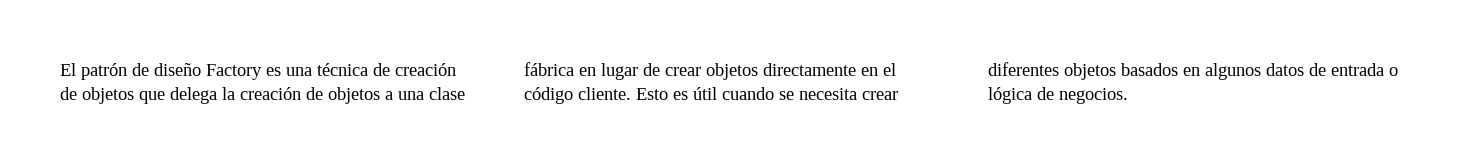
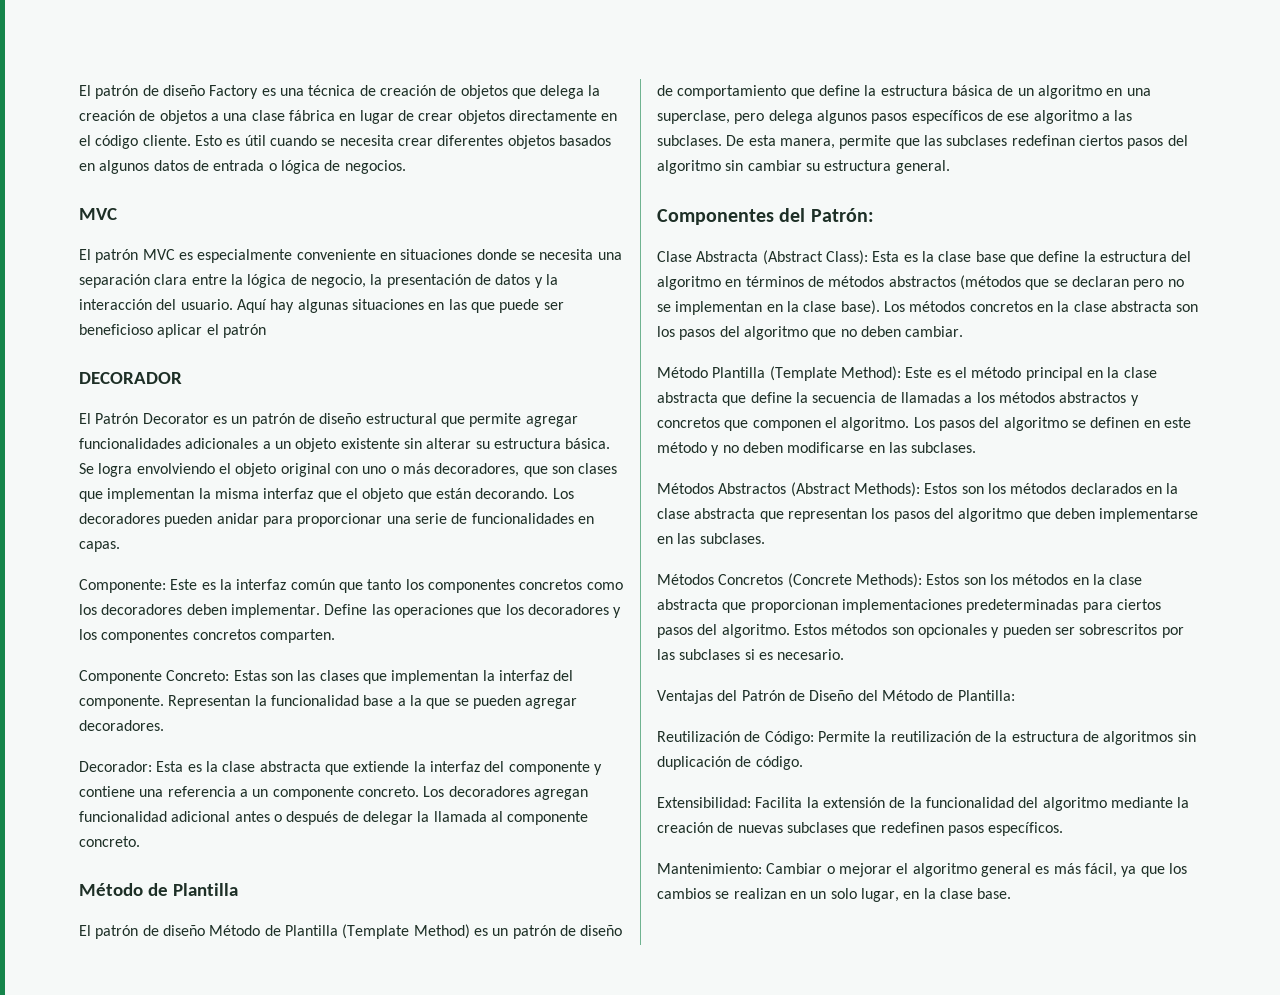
(1128, 96) none -> [79,208,117,220] [79,249,622,263] [79,274,558,288] [79,299,564,313] [79,324,266,338] [79,372,182,384] [79,413,578,427] [79,438,611,452] [79,463,618,477] [79,488,574,502] [79,513,594,527] [79,541,120,552] [79,579,623,593] [79,604,622,618] [79,629,335,643] [79,670,574,684] [79,695,578,709] [79,720,164,731] [79,761,602,775] [79,786,588,800] [79,811,589,825] [79,836,140,847] [79,883,238,896] [79,924,623,939] [657,85,1151,99] [657,110,1133,124] [657,135,1188,149] [657,160,950,174] [657,208,874,225] [657,250,1192,265] [657,275,1184,290] [657,300,1199,315] [657,326,964,340] [657,366,1157,381] [657,392,1139,406] [657,417,1191,431] [657,442,977,456] [657,482,1179,497] [657,508,1199,522] [657,533,765,544] [657,573,1143,588] [657,599,1161,613] [657,624,1184,638] [657,649,845,660] [657,690,1015,704] [657,731,1196,745] [657,756,803,770] [657,797,1190,811] [657,822,1064,836] [657,863,1187,877] [657,888,1012,902] // MVC // El patrón MVC es especialmente conveniente en situaciones donde se necesita una separación clara entre la lógica de negocio, la presentación de datos y la interacción del usuario. Aquí hay algunas situaciones en las que puede ser beneficioso aplicar el patrón // DECORADOR // El Patrón Decorator es un patrón de diseño estructural que permite agregar funcionalidades adicionales a un objeto existente sin alterar su estructura básica. Se logra envolviendo el objeto original con uno o más decoradores, que son clases que implementan la misma interfaz que el objeto que están decorando. Los decoradores pueden anidar para proporcionar una serie de funcionalidades en capas. // Componente: Este es la interfaz común que tanto los componentes concretos como los decoradores deben implementar. Define las operaciones que los decoradores y los componentes concretos comparten. // Componente Concreto: Estas son las clases que implementan la interfaz del componente. Representan la funcionalidad base a la que se pueden agregar decoradores. // Decorador: Esta es la clase abstracta que extiende la interfaz del componente y contiene una referencia a un componente concreto. Los decoradores agregan funcionalidad adicional antes o después de delegar la llamada al componente concreto. // Método de Plantilla // El patrón de diseño Método de Plantilla (Template Method) es un patrón de diseño de comportamiento que define la estructura básica de un algoritmo en una superclase, pero delega algunos pasos específicos de ese algoritmo a las subclases. De esta manera, permite que las subclases redefinan ciertos pasos del algoritmo sin cambiar su estructura general. // Componentes del Patrón: // Clase Abstracta (Abstract Class): Esta es la clase base que define la estructura del algoritmo en términos de métodos abstractos (métodos que se declaran pero no se implementan en la clase base). Los métodos concretos en la clase abstracta son los pasos del algoritmo que no deben cambiar. // Método Plantilla (Template Method): Este es el método principal en la clase abstracta que define la secuencia de llamadas a los métodos abstractos y concretos que componen el algoritmo. Los pasos del algoritmo se definen en este método y no deben modificarse en las subclases. // Métodos Abstractos (Abstract Methods): Estos son los métodos declarados en la clase abstracta que representan los pasos del algoritmo que deben implementarse en las subclases. // Métodos Concretos (Concrete Methods): Estos son los métodos en la clase abstracta que proporcionan implementaciones predeterminadas para ciertos pasos del algoritmo. Estos métodos son opcionales y pueden ser sobrescritos por las subclases si es necesario. // Ventajas del Patrón de Diseño del Método de Plantilla: // Reutilización de Código: Permite la reutilización de la estructura de algoritmos sin duplicación de código. // Extensibilidad: Facilita la extensión de la funcionalidad del algoritmo mediante la creación de nuevas subclases que redefinen pasos específicos. // Mantenimiento: Cambiar o mejorar el algoritmo general es más fácil, ya que los cambios se realizan en un solo lugar, en la clase base.

